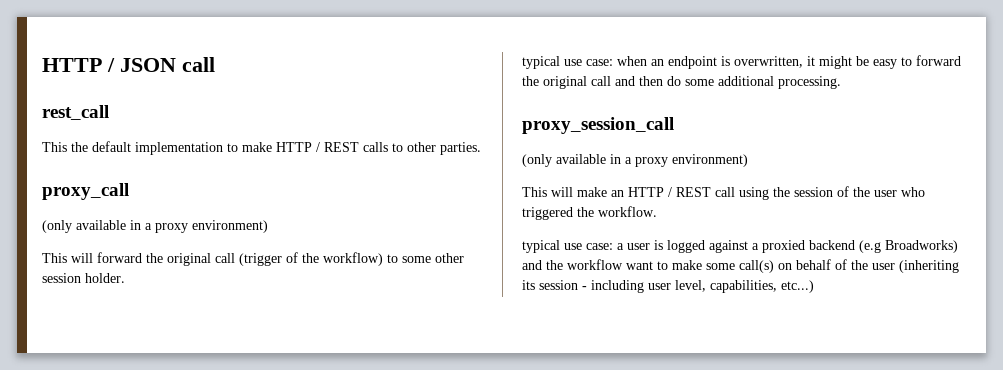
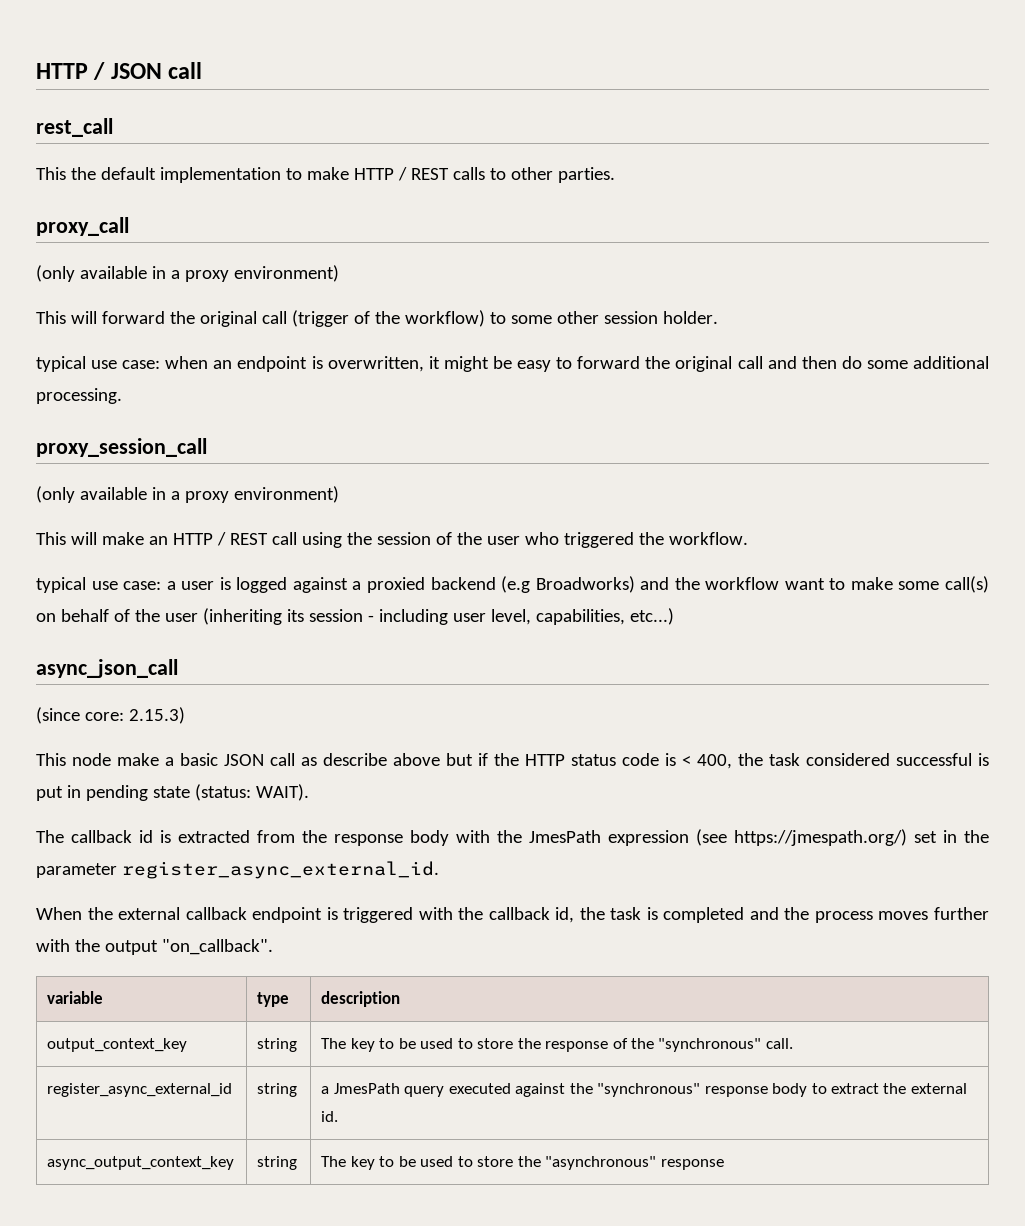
(814, 286) none -> [36,659,178,678] [36,707,185,724] [36,753,989,769] [36,784,309,801] [36,829,989,846] [36,861,439,879] [36,907,989,923] [36,939,273,955] [47,991,104,1004] [257,992,290,1007] [321,991,401,1007] [47,1038,188,1052] [257,1038,298,1052] [321,1038,793,1052] [47,1083,233,1097] [257,1083,298,1097] [321,1083,967,1097] [321,1111,339,1122] [47,1156,235,1170] [257,1156,298,1170] [321,1156,724,1170] // async_json_call // (since core: 2.15.3) // This node make a basic JSON call as describe above but if the HTTP status code is < 400, the task considered successful is put in pending state (status: WAIT). // The callback id is extracted from the response body with the JmesPath expression (see https://jmespath.org/) set in the parameter register_async_external_id. // When the external callback endpoint is triggered with the callback id, the task is completed and the process moves further with the output "on_callback". // variable | type | description // output_context_key | string | The key to be used to store the response of the "synchronous" call. // register_async_external_id | string | a JmesPath query executed against the "synchronous" response body to extract the external id. // async_output_context_key | string | The key to be used to store the "asynchronous" response

